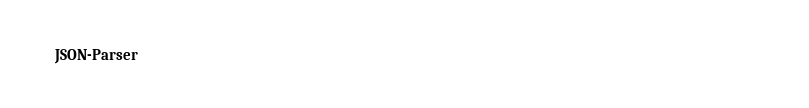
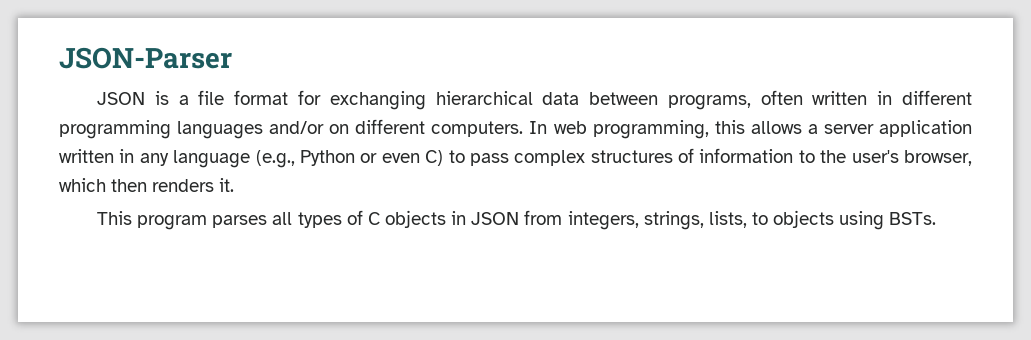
(138, 56) none -> [97,90,973,110] [59,119,973,139] [59,148,973,168] [59,178,235,192] [97,210,937,230] // JSON is a file format for exchanging hierarchical data between programs, often written in different programming languages and/or on different computers. In web programming, this allows a server application written in any language (e.g., Python or even C) to pass complex structures of information to the user's browser, which then renders it. // This program parses all types of C objects in JSON from integers, strings, lists, to objects using BSTs.

